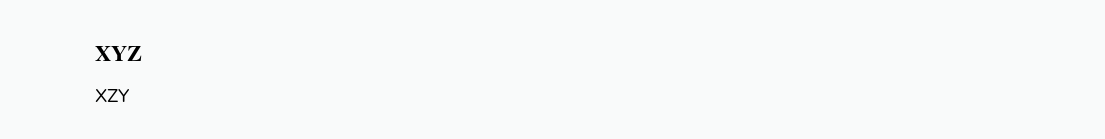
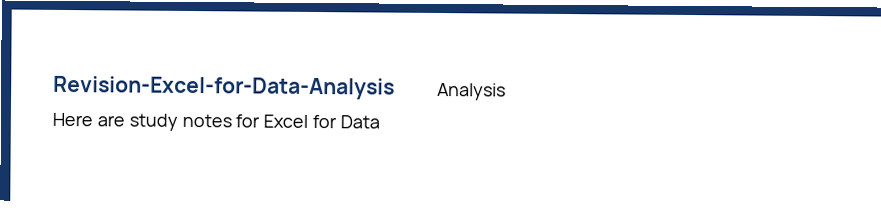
[95,46,142,61] [95,89,130,102] XYZ // XZY -> [53,75,395,100] [52,112,381,131] [437,82,506,101] Revision-Excel-for-Data-Analysis // Here are study notes for Excel for Data Analysis

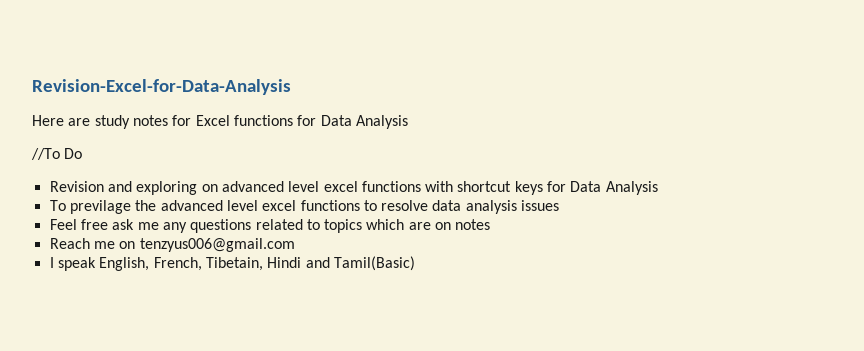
[312,114,381,129] [437,82,506,101] for Data Analysis -> [233,115,408,129] [31,148,83,160] [49,181,658,195] [49,200,560,214] [49,219,491,233] [49,238,295,252] [49,256,415,271] functions for Data Analysis // //To Do // Revision and exploring on advanced level excel functions with shortcut keys for Data Analysis // To previlage the advanced level excel functions to resolve data analysis issues // Feel free ask me any questions related to topics which are on notes // Reach me on tenzyus006@gmail.com // I speak English, French, Tibetain, Hindi and Tamil(Basic)

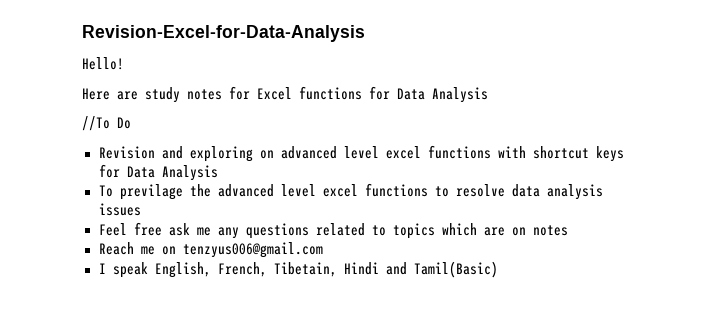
(291, 87) none -> [82,57,124,70] // Hello!

